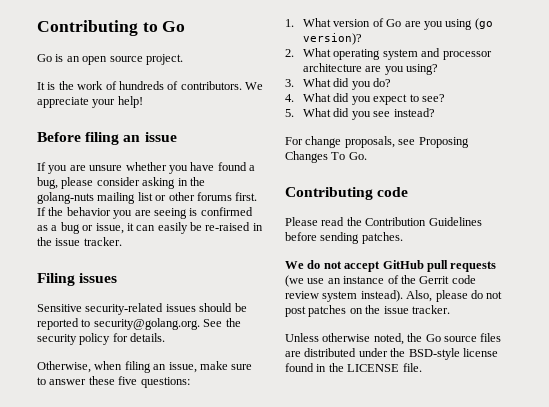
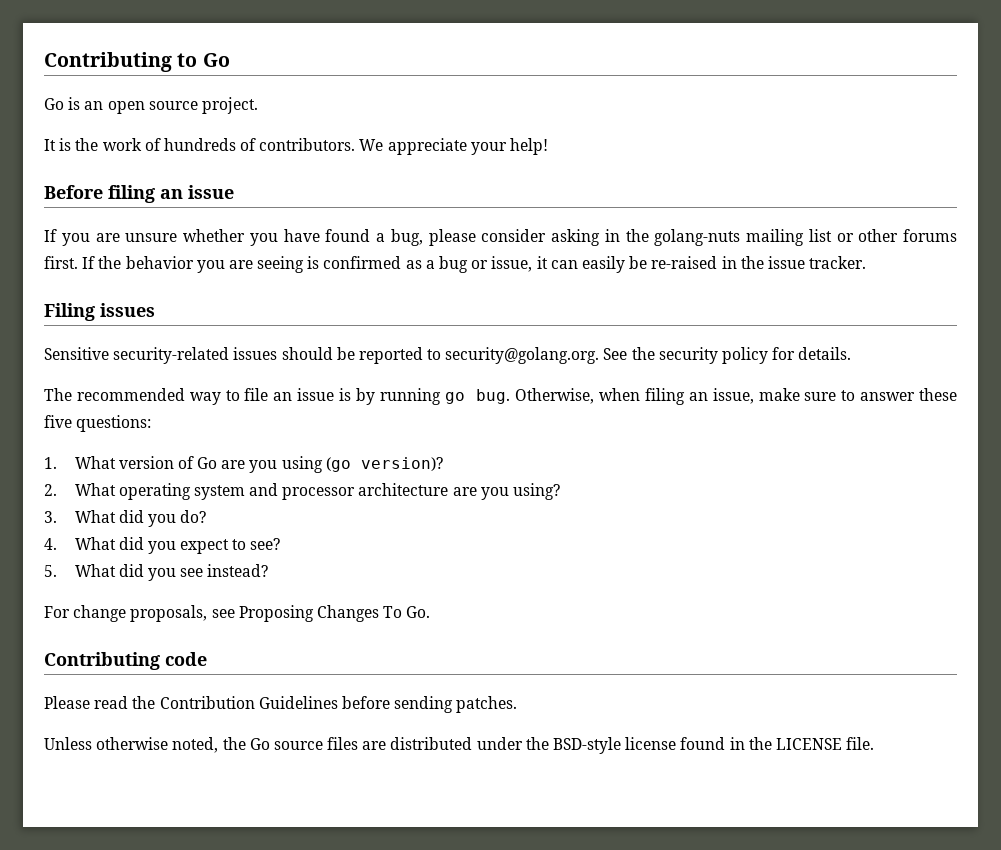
(166, 337) none -> [44,388,511,405] The recommended way to file an issue is by running go bug.
[285,260,497,272] [285,275,476,287] [285,290,503,302] [285,305,450,317] // We do not accept GitHub pull requests (we use an instance of the Gerrit code review system instead). Also, please do not post patches on the issue tracker. -> (518, 704) none

